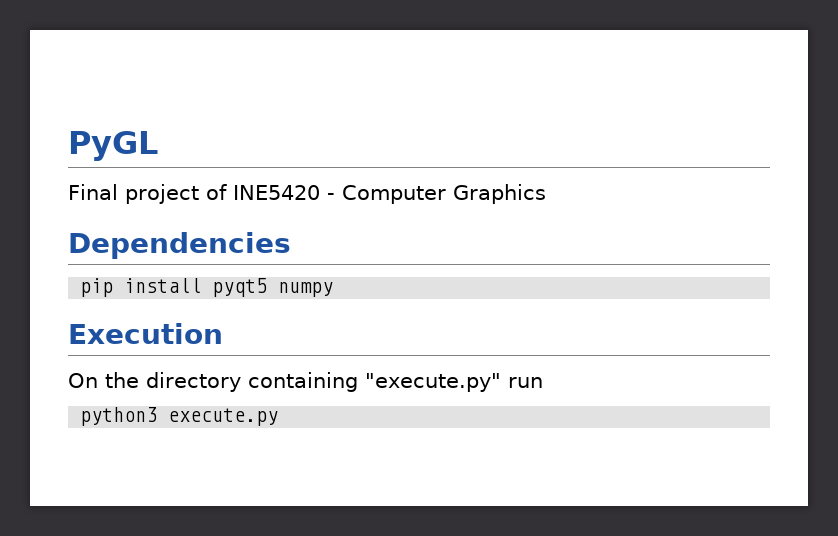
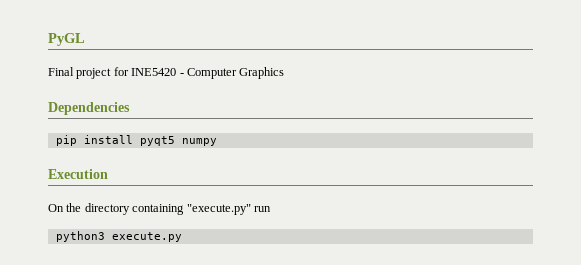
[205,184,227,200] of -> [113,67,129,76] for

